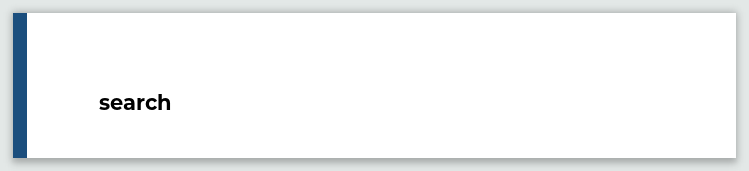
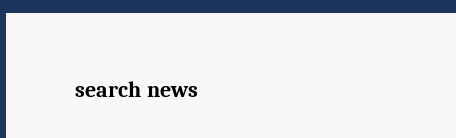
(172, 102) none -> [146,86,198,97] news

